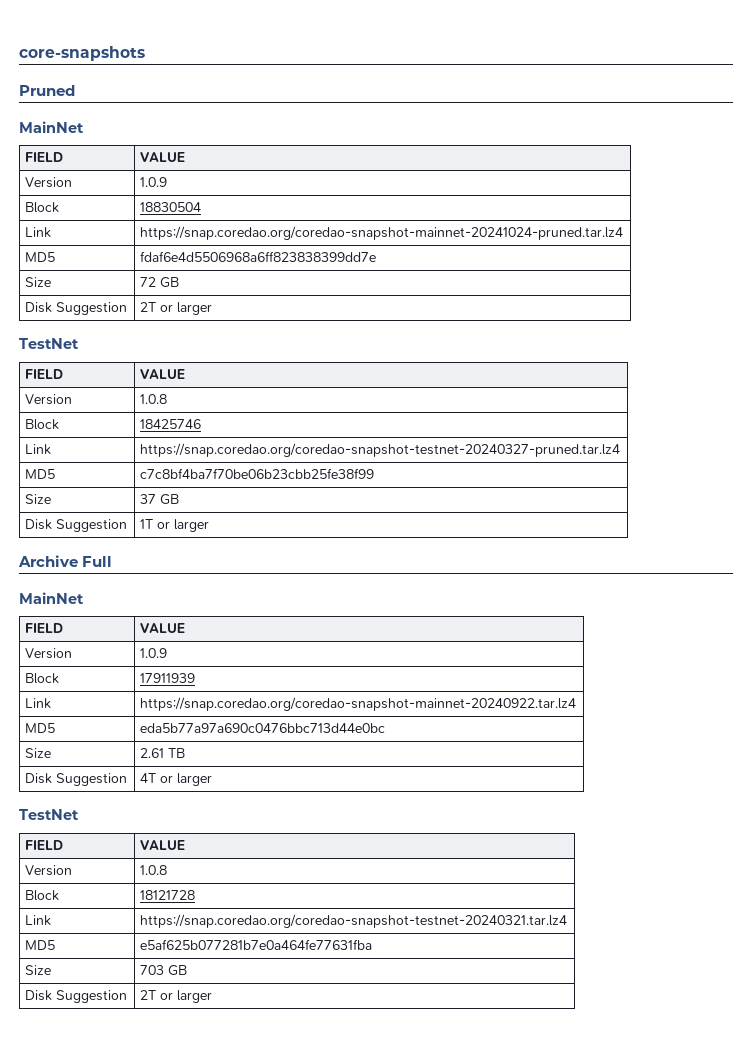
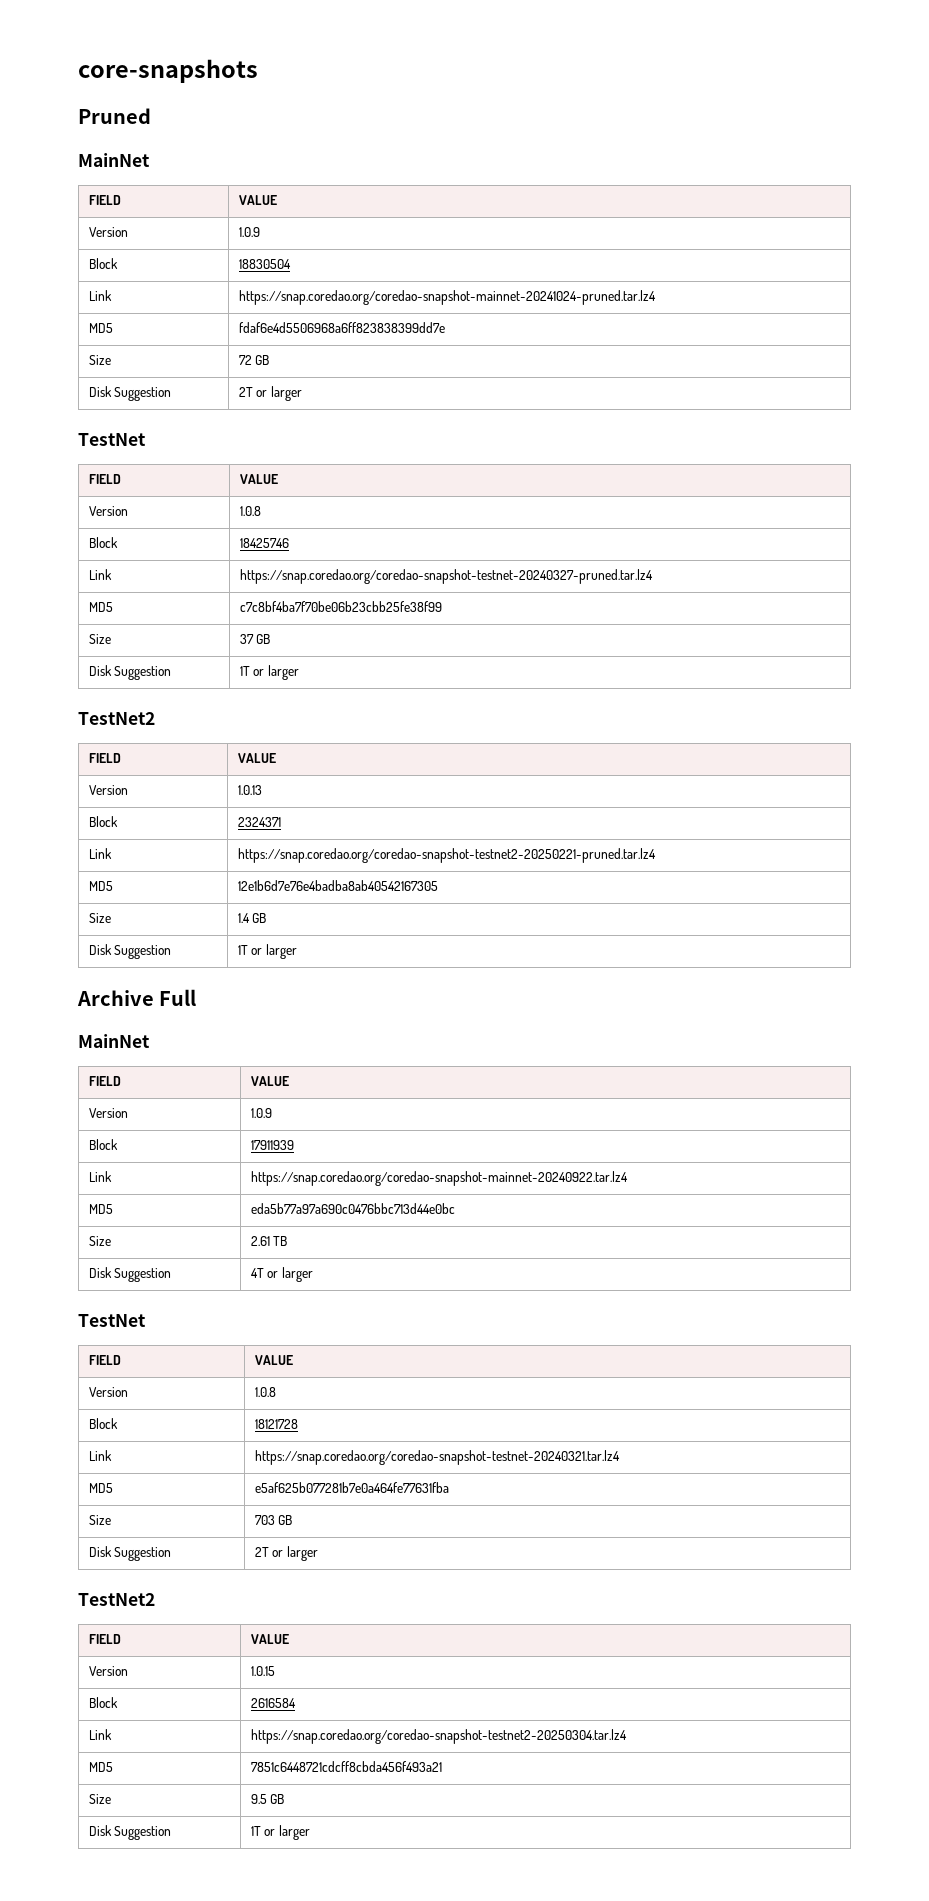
(209, 525) none -> [78,712,155,725] [88,753,121,763] [237,753,276,763] [88,785,128,795] [237,785,262,795] [88,816,118,827] [237,817,281,827] [88,848,112,859] [237,848,656,863] [88,881,113,891] [237,880,438,891] [88,913,111,923] [237,913,267,923] [88,944,172,959] [237,944,297,959] // TestNet2 // FIELD | VALUE // Version | 1.0.13 // Block | 2324371 // Link | https://snap.coredao.org/coredao-snapshot-testnet2-20250221-pruned.tar.lz4 // MD5 | 12e1b6d7e76e4badba8ab40542167305 // Size | 1.4 GB // Disk Suggestion | 1T or larger
(212, 996) none -> [78,1593,155,1606] [88,1634,121,1644] [250,1634,289,1644] [88,1666,128,1676] [250,1666,275,1676] [88,1697,118,1708] [250,1698,296,1708] [88,1729,112,1740] [250,1729,627,1744] [88,1762,113,1772] [250,1761,442,1772] [88,1794,111,1804] [250,1794,285,1804] [88,1825,172,1840] [250,1825,310,1840] // TestNet2 // FIELD | VALUE // Version | 1.0.15 // Block | 2616584 // Link | https://snap.coredao.org/coredao-snapshot-testnet2-20250304.tar.lz4 // MD5 | 7851c6448721cdcff8cbda456f493a21 // Size | 9.5 GB // Disk Suggestion | 1T or larger

